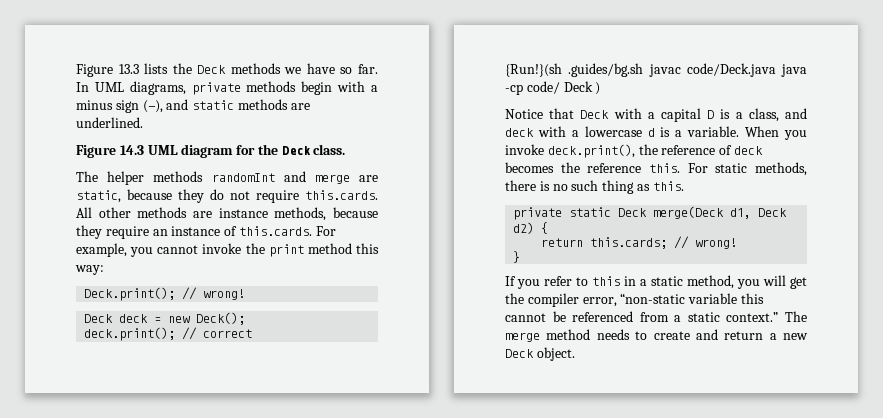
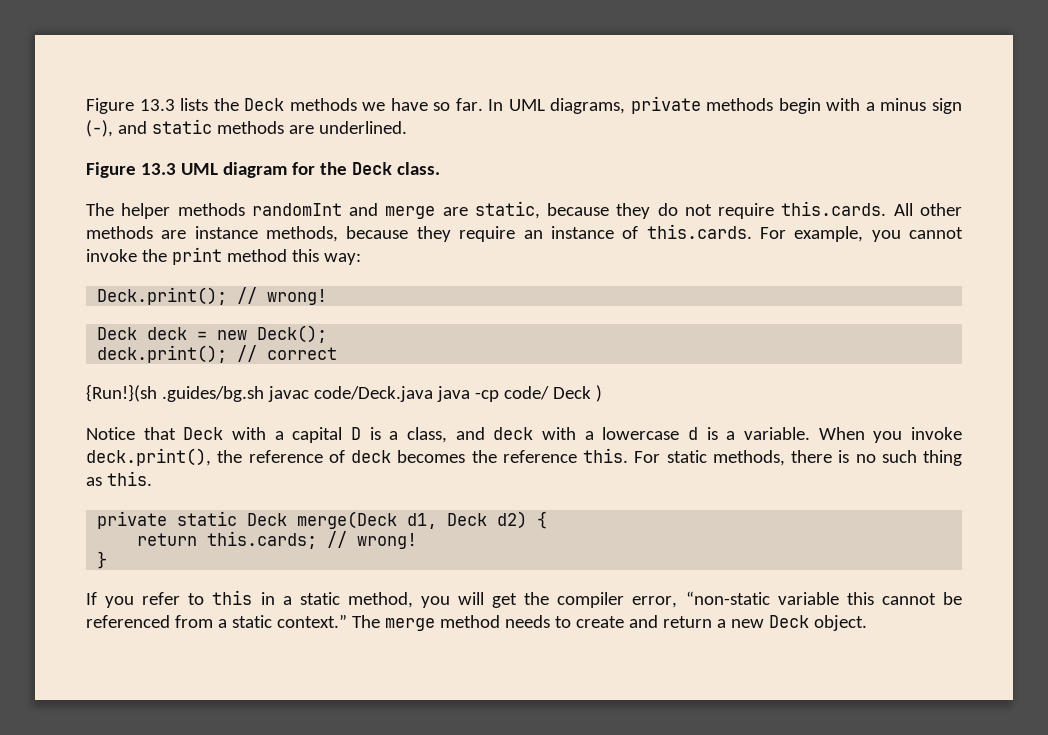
[119,145,144,155] 14.3 -> [140,163,176,175] 13.3

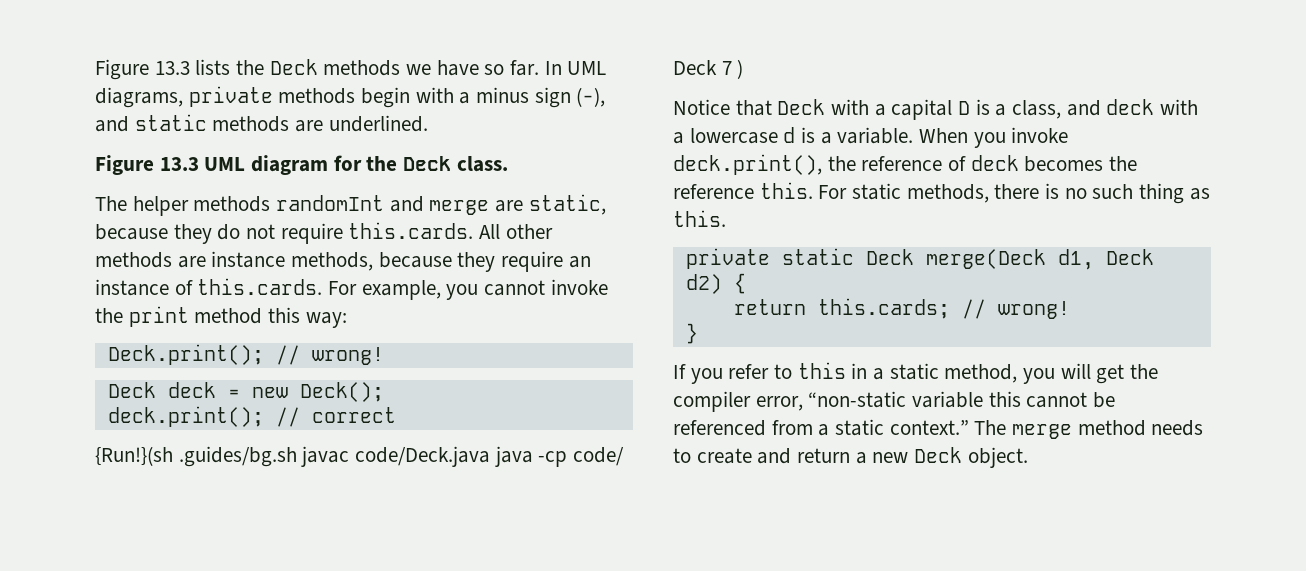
(591, 392) none -> [721,61,732,75] 7

